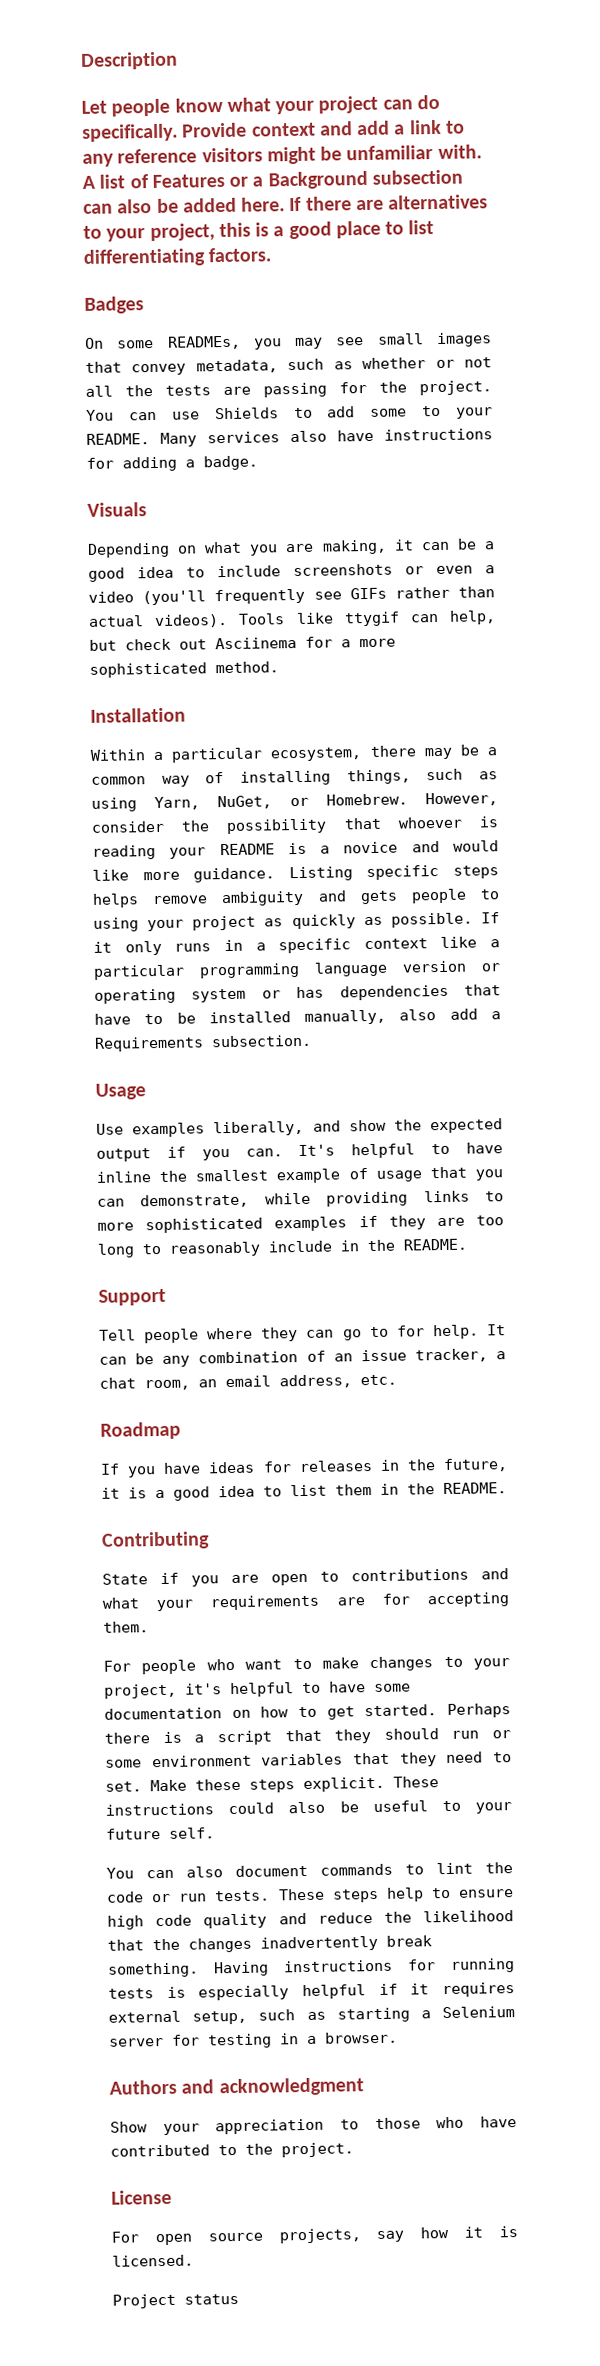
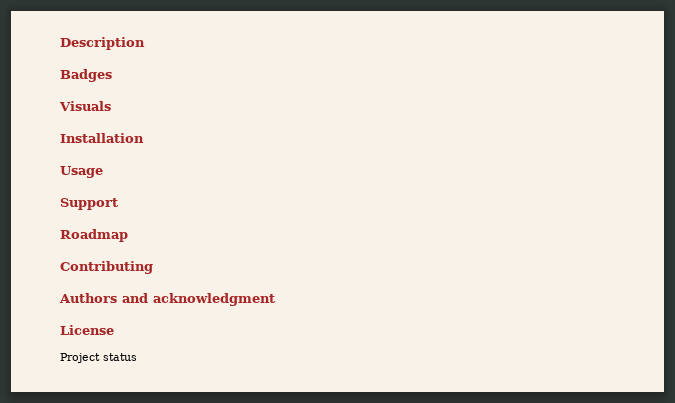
[81,94,440,117] [82,119,465,142] [82,144,482,167] [82,169,463,190] [83,194,489,214] [83,220,435,242] [83,247,272,267] [84,296,144,314] [85,332,492,350] [85,357,492,376] [85,380,492,398] [86,405,493,421] [86,428,493,447] [86,455,258,472] [87,502,147,517] [87,538,495,558] [88,563,495,582] [88,586,495,606] [88,610,496,628] [89,636,396,651] [89,661,279,678] [90,707,186,723] [90,744,498,763] [91,768,498,787] [91,792,498,812] [91,816,498,834] [92,840,499,860] [92,864,499,883] [92,888,501,908] [93,912,501,932] [93,936,500,956] [93,960,501,980] [94,984,501,1004] [94,1008,501,1025] [94,1034,312,1052] [95,1083,146,1100] [96,1118,503,1138] [96,1142,503,1162] [96,1166,504,1184] [97,1190,504,1209] [97,1215,505,1234] [97,1238,467,1258] [98,1288,166,1306] [99,1324,506,1344] [99,1348,506,1367] [99,1374,397,1391] [100,1421,181,1440] [100,1458,508,1478] [101,1482,507,1501] [101,1531,210,1550] [102,1568,509,1587] [102,1592,510,1612] [103,1621,149,1633] [103,1656,510,1675] [104,1681,411,1699] [104,1703,511,1720] [104,1728,511,1746] [105,1751,513,1768] [105,1776,439,1793] [105,1800,513,1816] [106,1827,215,1840] [106,1862,513,1879] [107,1887,514,1903] [107,1910,514,1930] [107,1935,432,1953] [108,1958,515,1978] [108,1982,516,2001] [108,2006,515,2025] [109,2031,398,2049] [109,2077,364,2097] [110,2116,518,2136] [110,2142,354,2158] [111,2189,172,2205] [111,2226,518,2246] [112,2254,194,2267] Let people know what your project can do specifically. Provide context and add a link to any reference visitors might be unfamiliar with. A list of Features or a Background subsection can also be added here. If there are alternatives to your project, this is a good place to list differentiating factors. // Badges // On some READMEs, you may see small images that convey metadata, such as whether or not all the tests are passing for the project. You can use Shields to add some to your README. Many services also have instructions for adding a badge. // Visuals // Depending on what you are making, it can be a good idea to include screenshots or even a video (you'll frequently see GIFs rather than actual videos). Tools like ttygif can help, but check out Asciinema for a more sophisticated method. // Installation // Within a particular ecosystem, there may be a common way of installing things, such as using Yarn, NuGet, or Homebrew. However, consider the possibility that whoever is reading your README is a novice and would like more guidance. Listing specific steps helps remove ambiguity and gets people to using your project as quickly as possible. If it only runs in a specific context like a particular programming language version or operating system or has dependencies that have to be installed manually, also add a Requirements subsection. // Usage // Use examples liberally, and show the expected output if you can. It's helpful to have inline the smallest example of usage that you can demonstrate, while providing links to more sophisticated examples if they are too long to reasonably include in the README. // Support // Tell people where they can go to for help. It can be any combination of an issue tracker, a chat room, an email address, etc. // Roadmap // If you have ideas for releases in the future, it is a good idea to list them in the README. // Contributing // State if you are open to contributions and what your requirements are for accepting them. // For people who want to make changes to your project, it's helpful to have some documentation on how to get started. Perhaps there is a script that they should run or some environment variables that they need to set. Make these steps explicit. These instructions could also be useful to your future self. // You can also document commands to lint the code or run tests. These steps help to ensure high code quality and reduce the likelihood that the changes inadvertently break something. Having instructions for running tests is especially helpful if it requires external setup, such as starting a Selenium server for testing in a browser. // Authors and acknowledgment // Show your appreciation to those who have contributed to the project. // License // For open source projects, say how it is licensed. -> [60,69,112,82] [59,101,111,111] [60,133,144,143] [60,166,103,178] [60,198,118,210] [60,229,128,242] [60,261,153,274] [59,293,275,306] [60,325,114,335] Badges // Visuals // Installation // Usage // Support // Roadmap // Contributing // Authors and acknowledgment // License

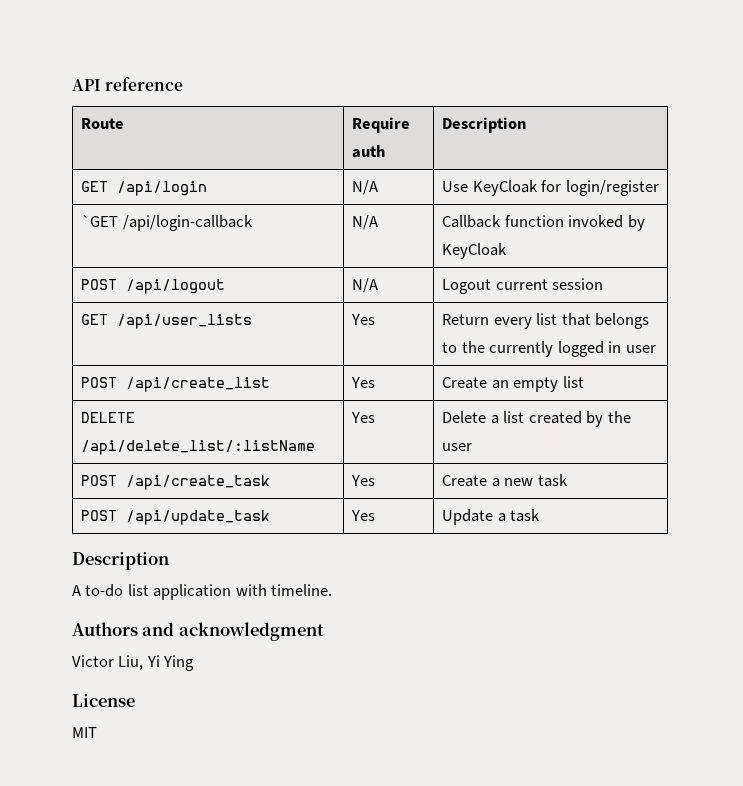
[60,37,145,50] [60,69,112,82] [59,101,111,111] [60,133,144,143] [60,166,103,178] [60,198,118,210] [60,229,128,242] [60,261,153,274] Description // Badges // Visuals // Installation // Usage // Support // Roadmap // Contributing -> [72,77,184,91] [81,118,125,129] [352,117,411,133] [352,145,386,158] [442,117,527,133] [81,181,208,196] [352,180,379,195] [442,180,659,196] [81,214,253,231] [352,215,379,230] [442,215,645,231] [442,243,508,259] [81,279,226,294] [352,278,379,293] [442,278,604,294] [81,314,253,329] [351,314,376,325] [442,313,650,329] [442,341,656,357] [81,377,271,392] [351,377,376,388] [442,376,584,392] [81,412,136,423] [81,440,316,455] [351,412,376,423] [442,411,631,427] [442,443,473,451] [81,475,271,490] [351,475,376,486] [442,474,568,487] [81,510,271,525] [351,510,376,521] [442,509,541,525] [72,552,169,570] [72,584,333,600] API reference // Route | Require auth | Description // GET /api/login | N/A | Use KeyCloak for login/register // `GET /api/login-callback | N/A | Callback function invoked by KeyCloak // POST /api/logout | N/A | Logout current session // GET /api/user_lists | Yes | Return every list that belongs to the currently logged in user // POST /api/create_list | Yes | Create an empty list // DELETE /api/delete_list/:listName | Yes | Delete a list created by the user // POST /api/create_task | Yes | Create a new task // POST /api/update_task | Yes | Update a task // Description // A to-do list application with timeline.
(275, 299) none -> [72,655,195,671] // Victor Liu, Yi Ying
[60,353,137,363] Project status -> [72,727,97,738] MIT

